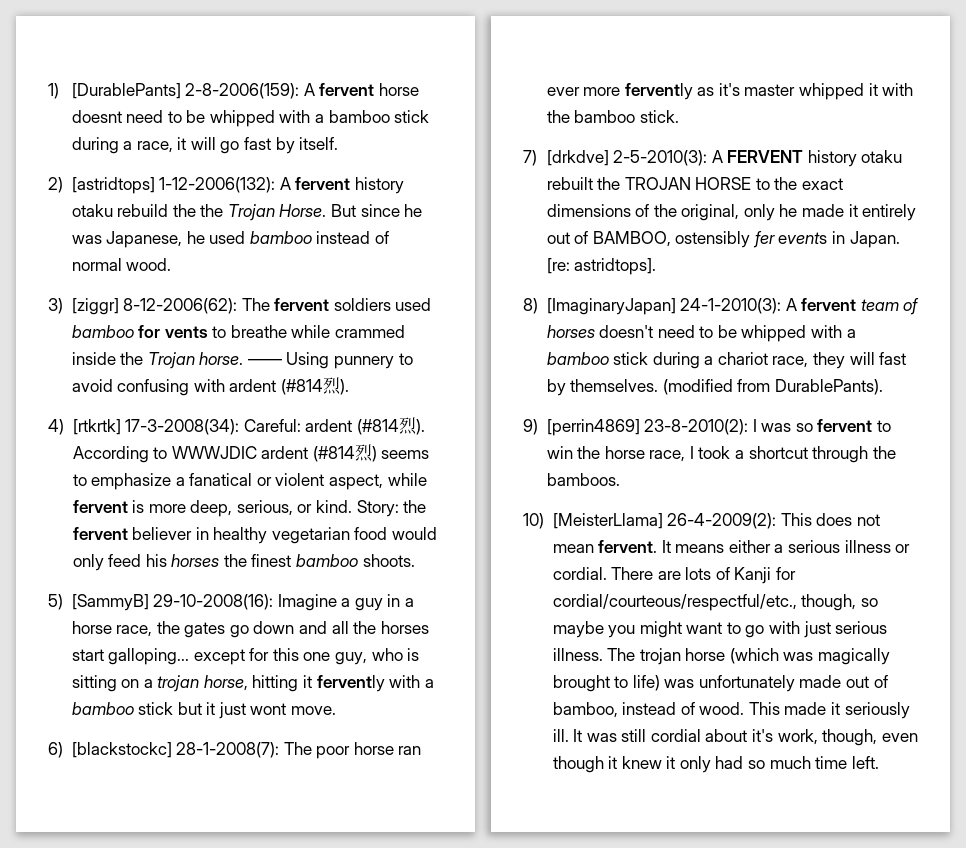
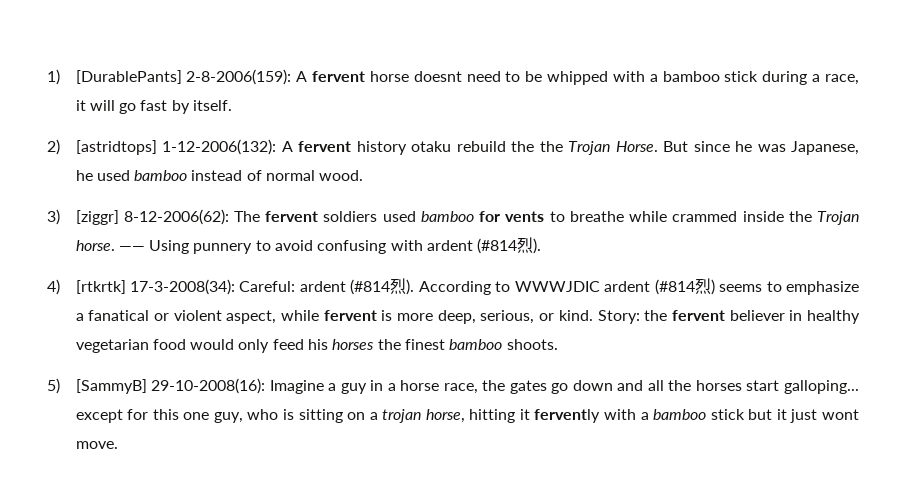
[48,742,422,759] [546,83,914,100] [546,110,679,123] [523,150,903,167] [546,177,844,190] [546,204,917,221] [546,231,900,248] [546,258,657,275] [523,298,920,315] [546,325,856,342] [546,352,907,369] [546,379,883,396] [523,419,892,436] [546,446,896,463] [546,473,620,486] [523,513,880,529] [552,540,911,553] [552,567,797,584] [552,594,878,611] [552,621,888,638] [552,648,891,665] [552,675,888,692] [552,702,910,719] [552,729,918,746] [552,756,879,773] // 6) [blackstockc] 28-1-2008(7): The poor horse ran ever more fervently as it's master whipped it with the bamboo stick. // 7) [drkdve] 2-5-2010(3): A FERVENT history otaku rebuilt the TROJAN HORSE to the exact dimensions of the original, only he made it entirely out of BAMBOO, ostensibly fer events in Japan. [re: astridtops]. // 8) [ImaginaryJapan] 24-1-2010(3): A fervent team of horses doesn't need to be whipped with a bamboo stick during a chariot race, they will fast by themselves. (modified from DurablePants). // 9) [perrin4869] 23-8-2010(2): I was so fervent to win the horse race, I took a shortcut through the bamboos. // 10) [MeisterLlama] 26-4-2009(2): This does not mean fervent. It means either a serious illness or cordial. There are lots of Kanji for cordial/courteous/respectful/etc., though, so maybe you might want to go with just serious illness. The trojan horse (which was magically brought to life) was unfortunately made out of bamboo, instead of wood. This made it seriously ill. It was still cordial about it's work, though, even though it knew it only had so much time left. -> (118, 445) none

